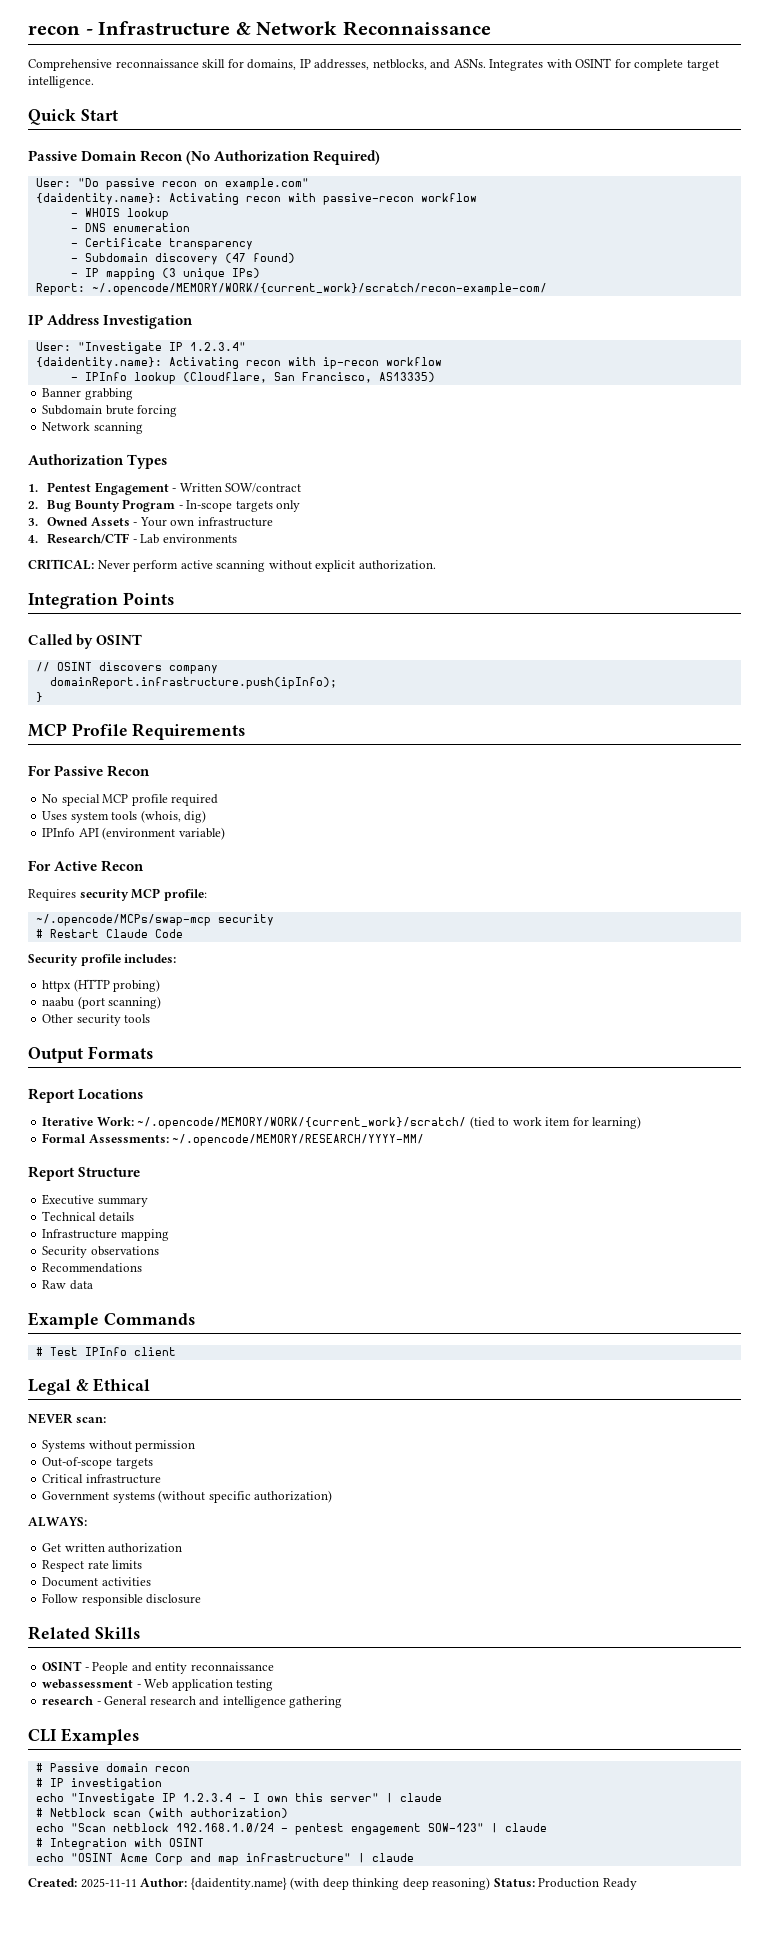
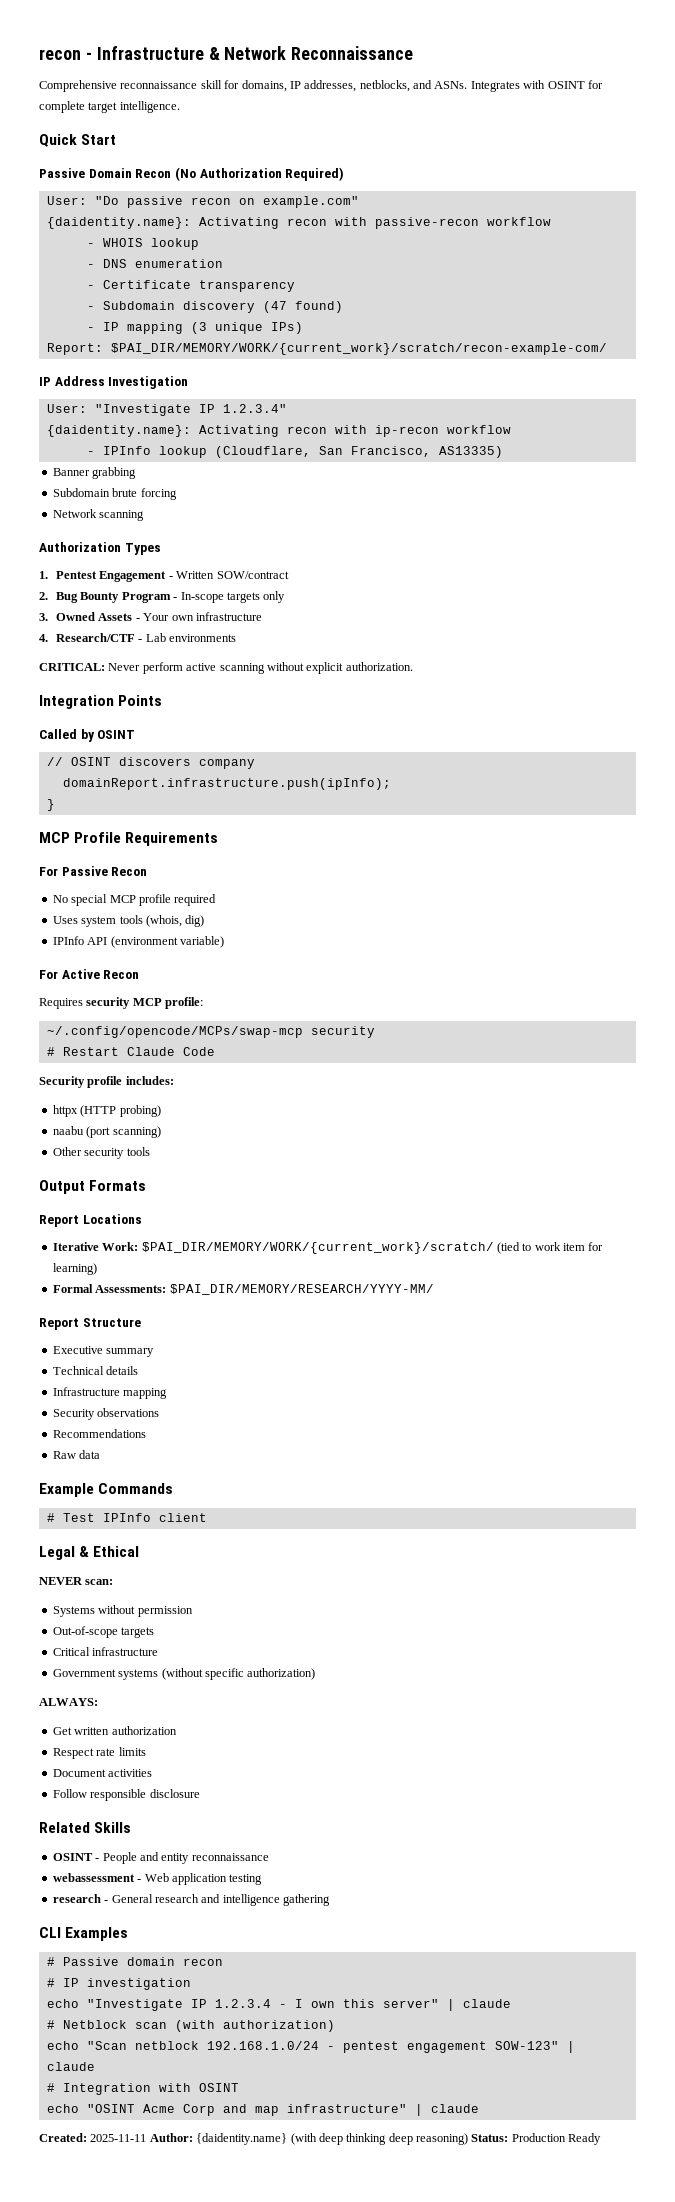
[91,283,547,295] ~/.opencode/MEMORY/WORK/{current_work}/scratch/recon-example-com/ -> [110,343,607,355] $PAI_DIR/MEMORY/WORK/{current_work}/scratch/recon-example-com/
[35,914,211,926] ~/.opencode/MCPs/swap-mcp -> [46,1026,303,1038] ~/.config/opencode/MCPs/swap-mcp
[137,1117,467,1129] ~/.opencode/MEMORY/WORK/{current_work}/scratch/ -> [141,1242,494,1254] $PAI_DIR/MEMORY/WORK/{current_work}/scratch/
[172,1134,425,1146] ~/.opencode/MEMORY/RESEARCH/YYYY-MM/ -> [169,1284,434,1295] $PAI_DIR/MEMORY/RESEARCH/YYYY-MM/

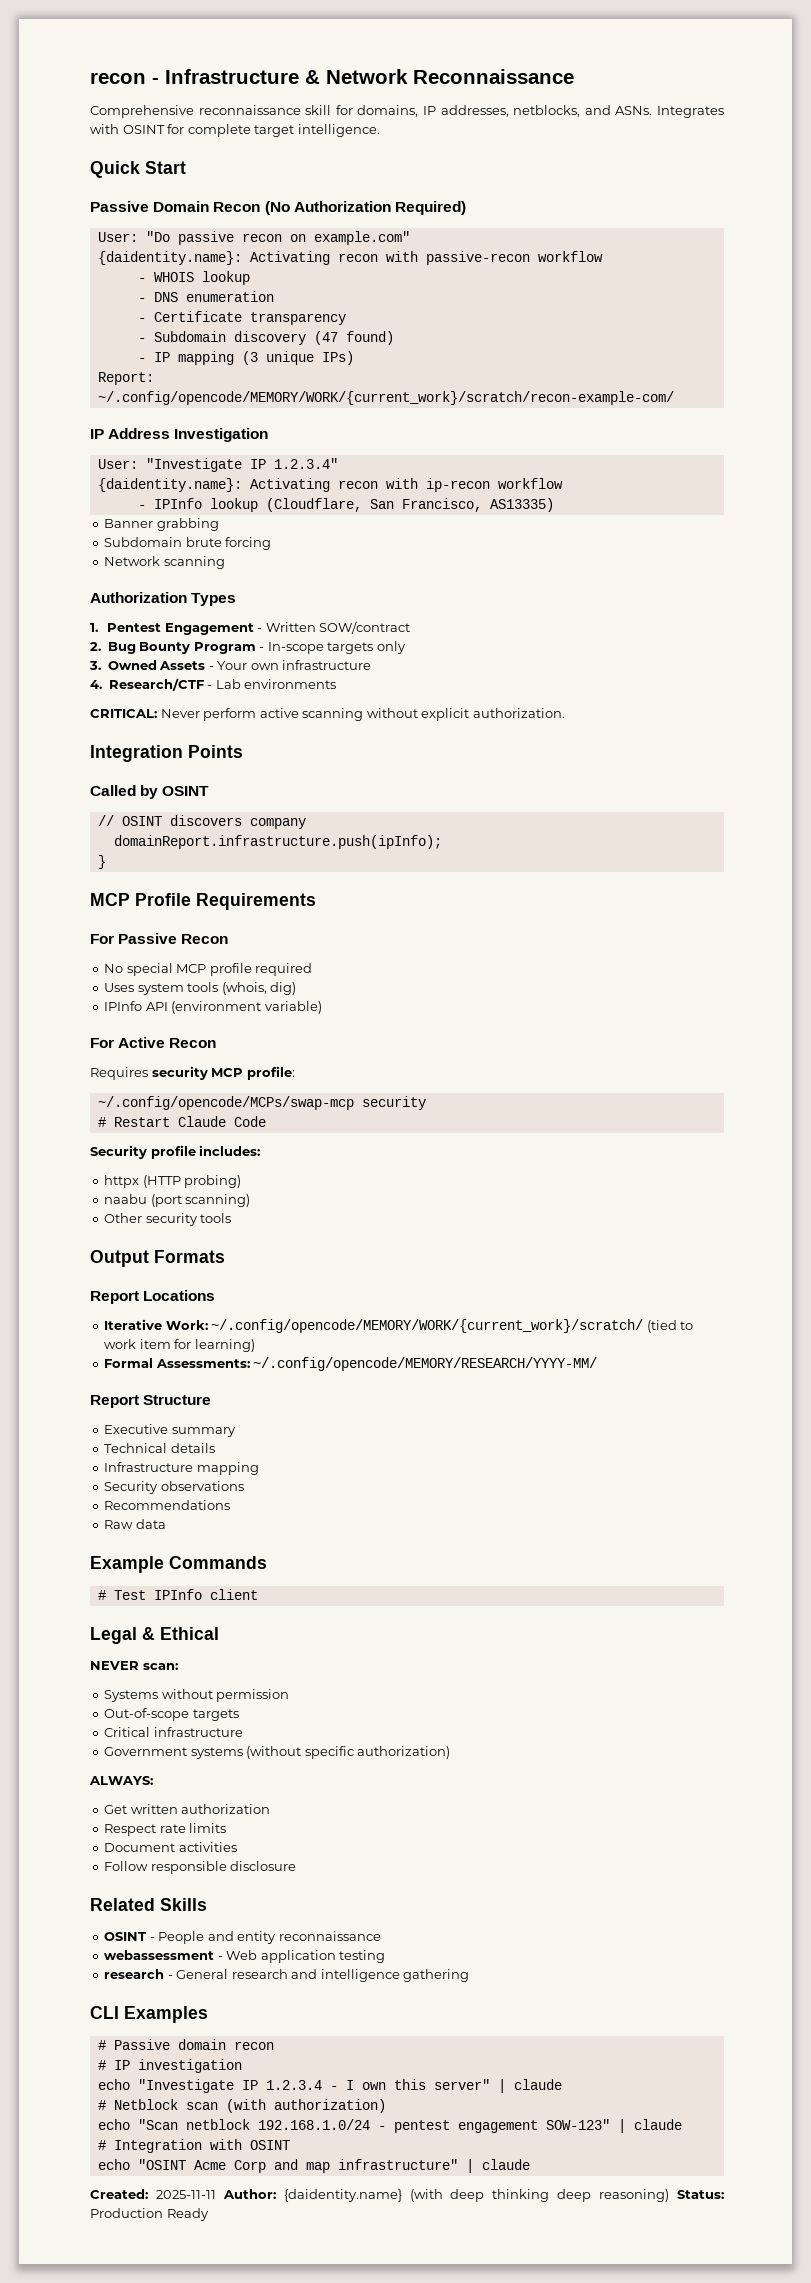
[110,343,607,355] $PAI_DIR/MEMORY/WORK/{current_work}/scratch/recon-example-com/ -> [97,391,674,405] ~/.config/opencode/MEMORY/WORK/{current_work}/scratch/recon-example-com/
[141,1242,494,1254] $PAI_DIR/MEMORY/WORK/{current_work}/scratch/ -> [211,1319,644,1333] ~/.config/opencode/MEMORY/WORK/{current_work}/scratch/
[169,1284,434,1295] $PAI_DIR/MEMORY/RESEARCH/YYYY-MM/ -> [253,1357,598,1371] ~/.config/opencode/MEMORY/RESEARCH/YYYY-MM/

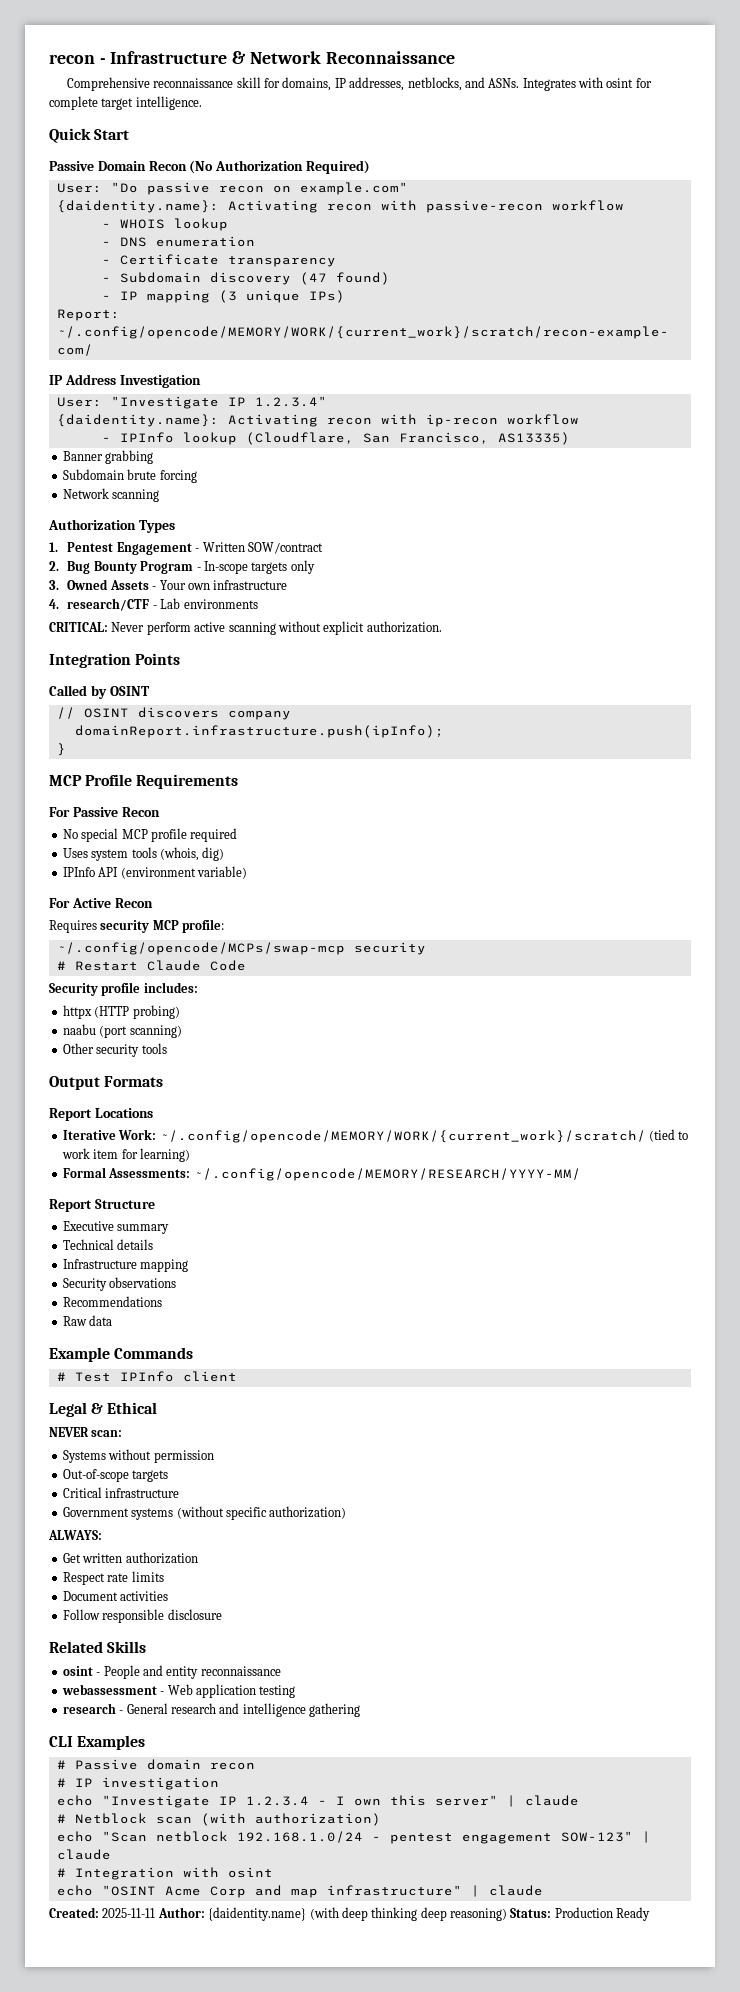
[122,125,165,134] OSINT -> [606,78,634,88] osint
[108,678,204,691] Research/CTF -> [67,598,150,611] research/CTF
[104,1932,147,1941] OSINT -> [62,1666,93,1676] osint
[249,2140,290,2150] OSINT -> [227,1867,273,1878] osint

